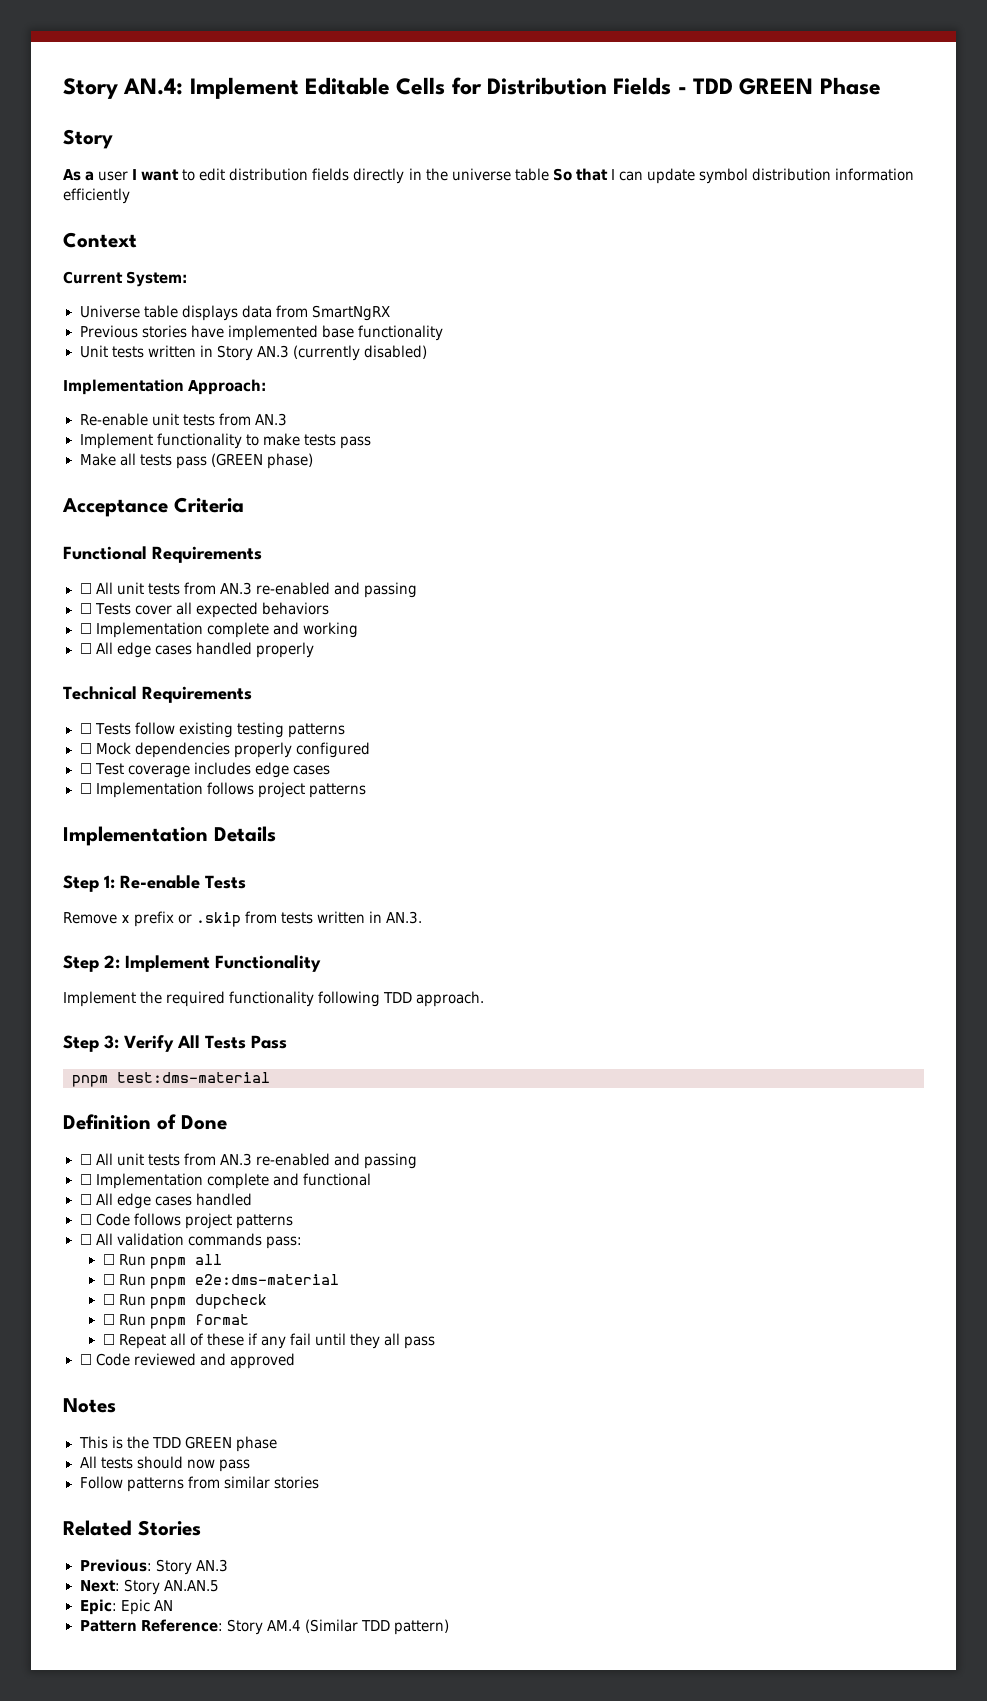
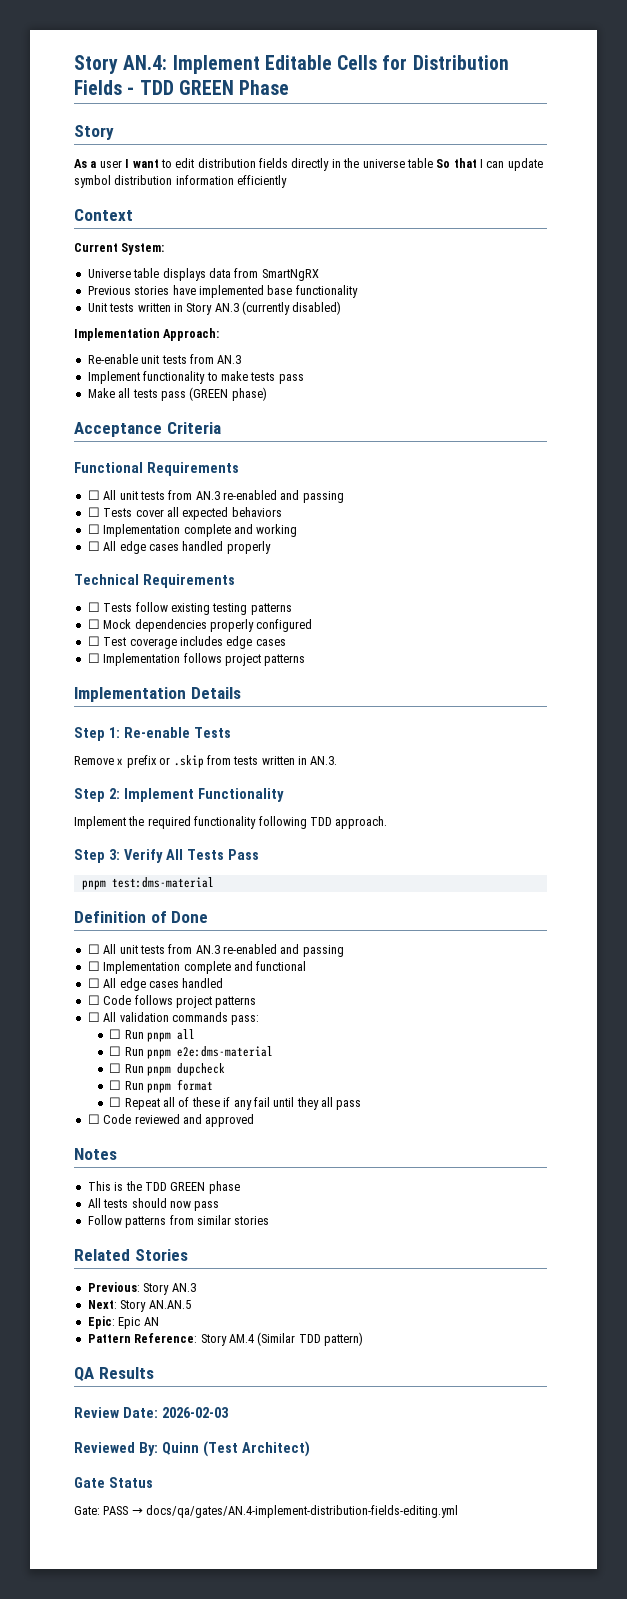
(449, 1627) none -> [74,1367,154,1381] [74,1407,229,1418] [74,1441,310,1457] [74,1477,153,1488] [74,1505,459,1518] // QA Results // Review Date: 2026-02-03 // Reviewed By: Quinn (Test Architect) // Gate Status // Gate: PASS → docs/qa/gates/AN.4-implement-distribution-fields-editing.yml

